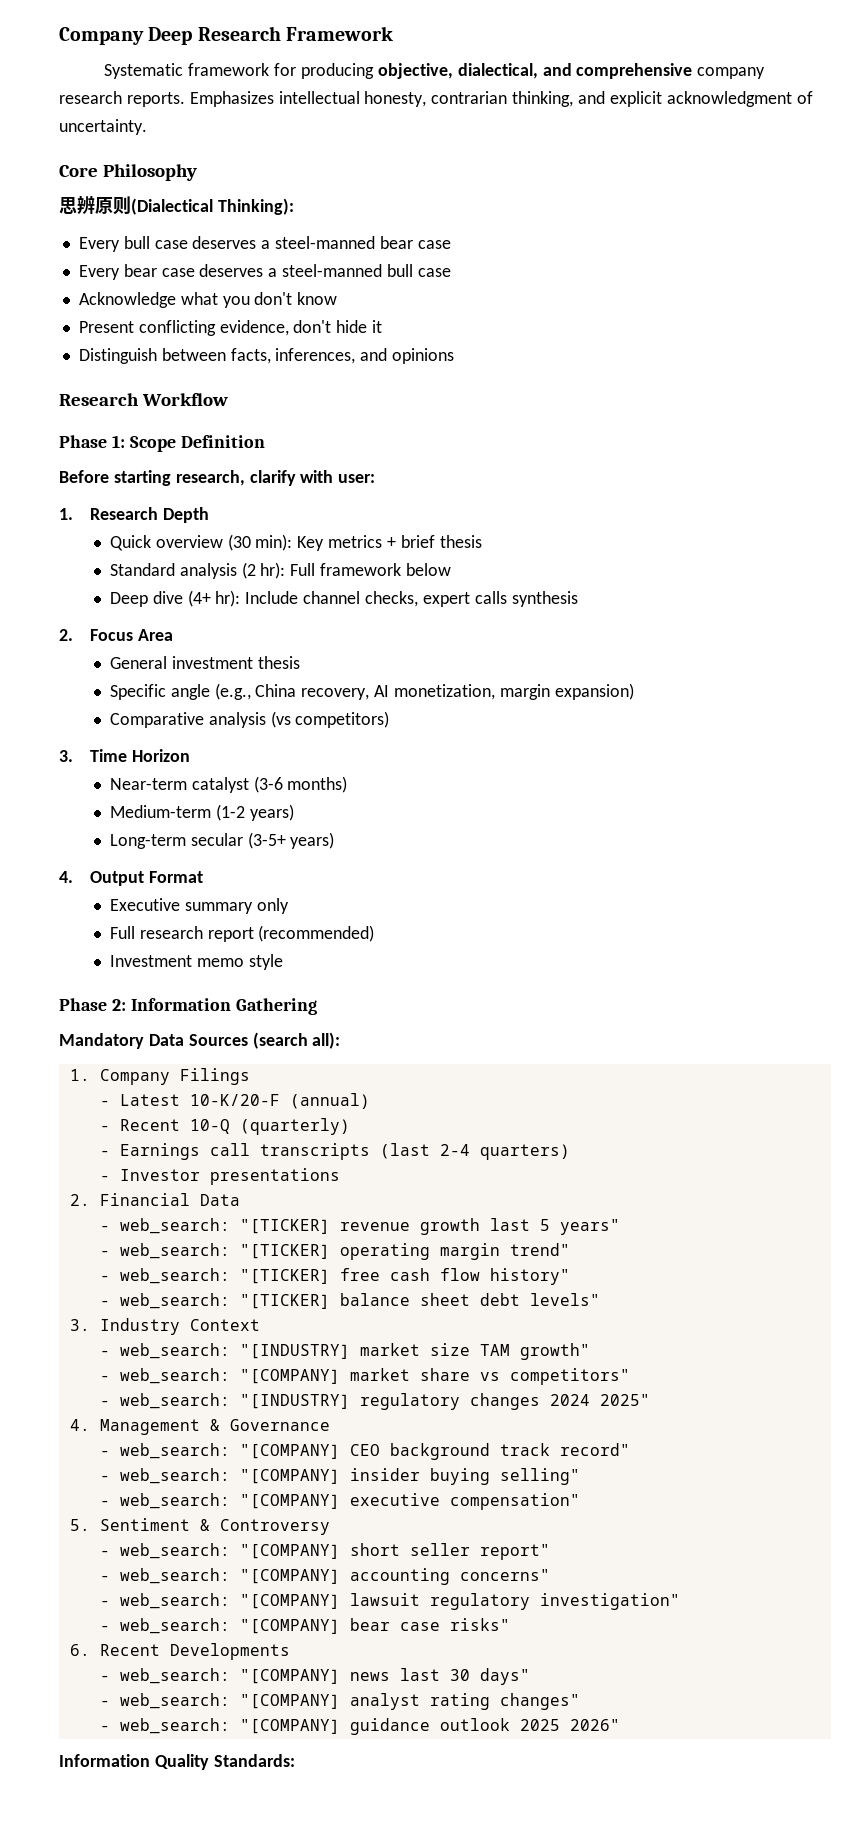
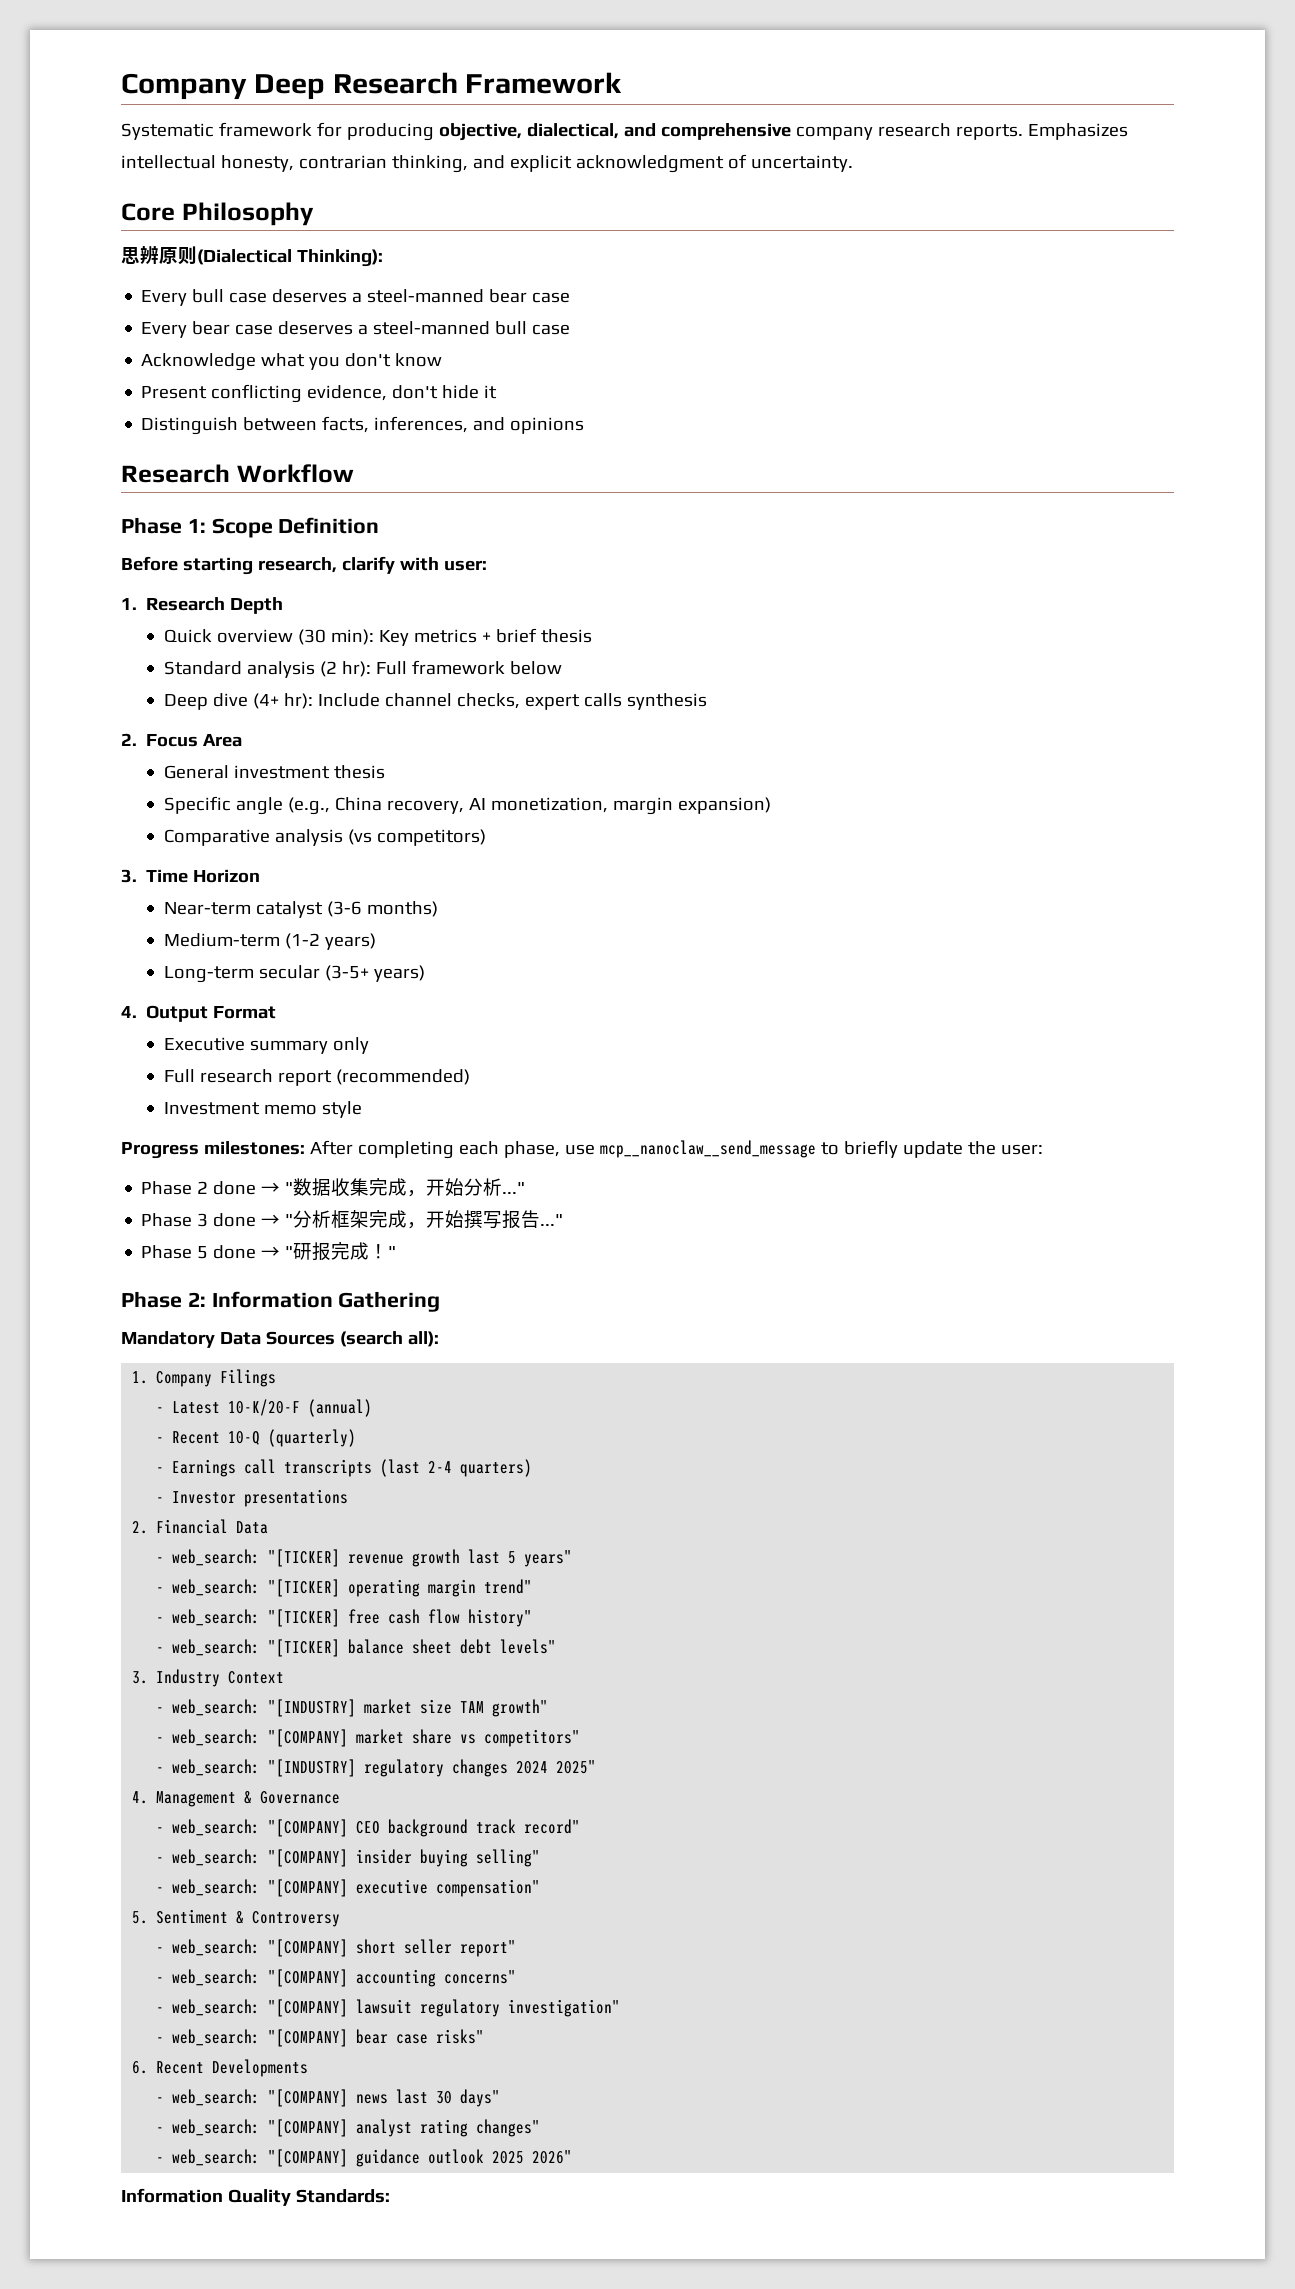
(283, 962) none -> [121,1140,1043,1159] [141,1178,526,1197] [141,1210,564,1229] [141,1242,397,1261] // Progress milestones: After completing each phase, use mcp__nanoclaw__send_message to briefly update the user: // Phase 2 done → "数据收集完成，开始分析..." // Phase 3 done → "分析框架完成，开始撰写报告..." // Phase 5 done → "研报完成！"

